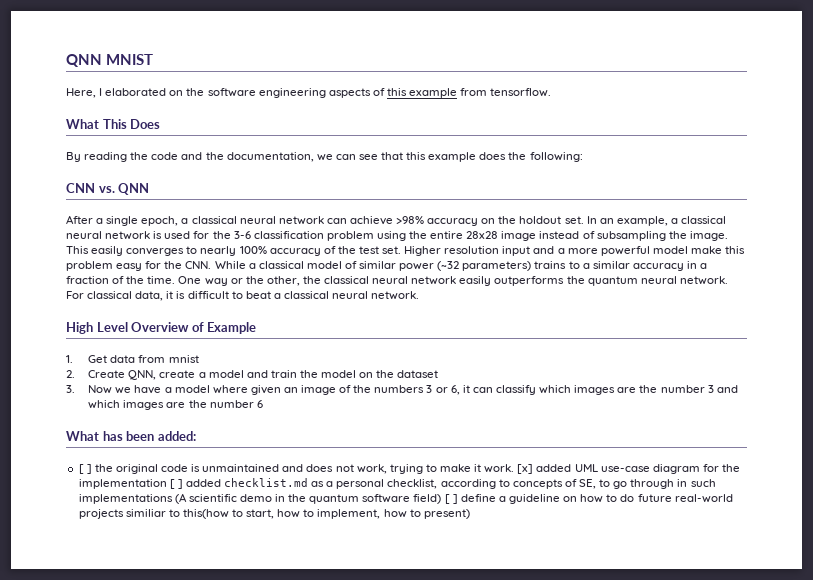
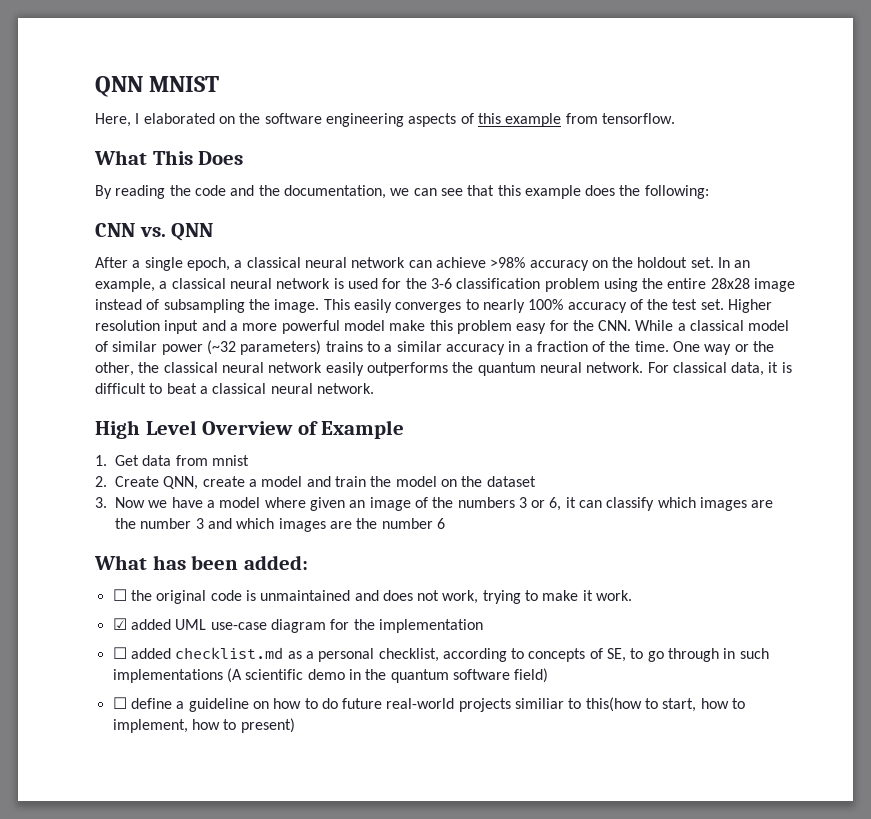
[78,464,92,474] [ ] -> [112,589,127,601] ☐
[517,464,534,474] [x] -> [112,618,127,630] // ☑
[169,479,183,489] [ ] -> [112,647,127,659] // ☐
[444,494,458,504] [ ] -> [112,697,127,709] // ☐

